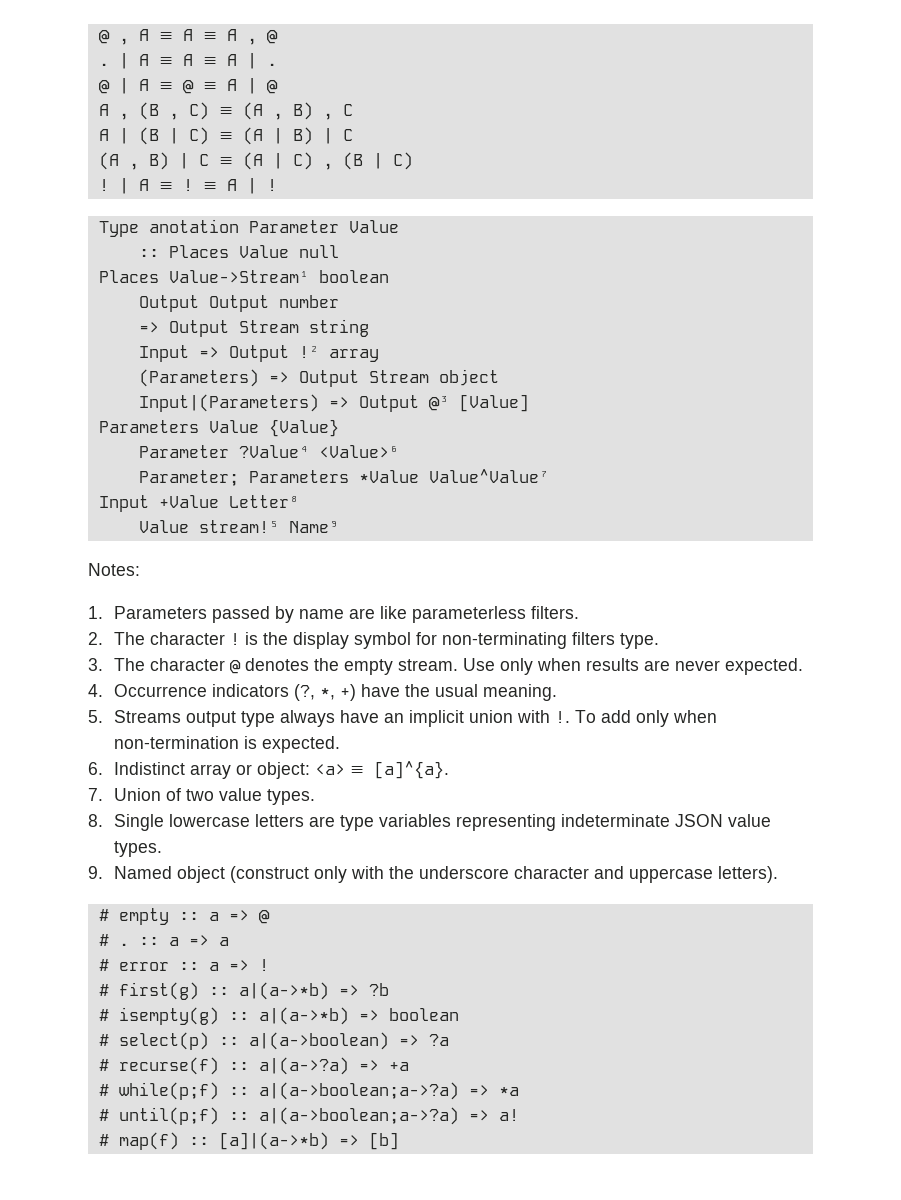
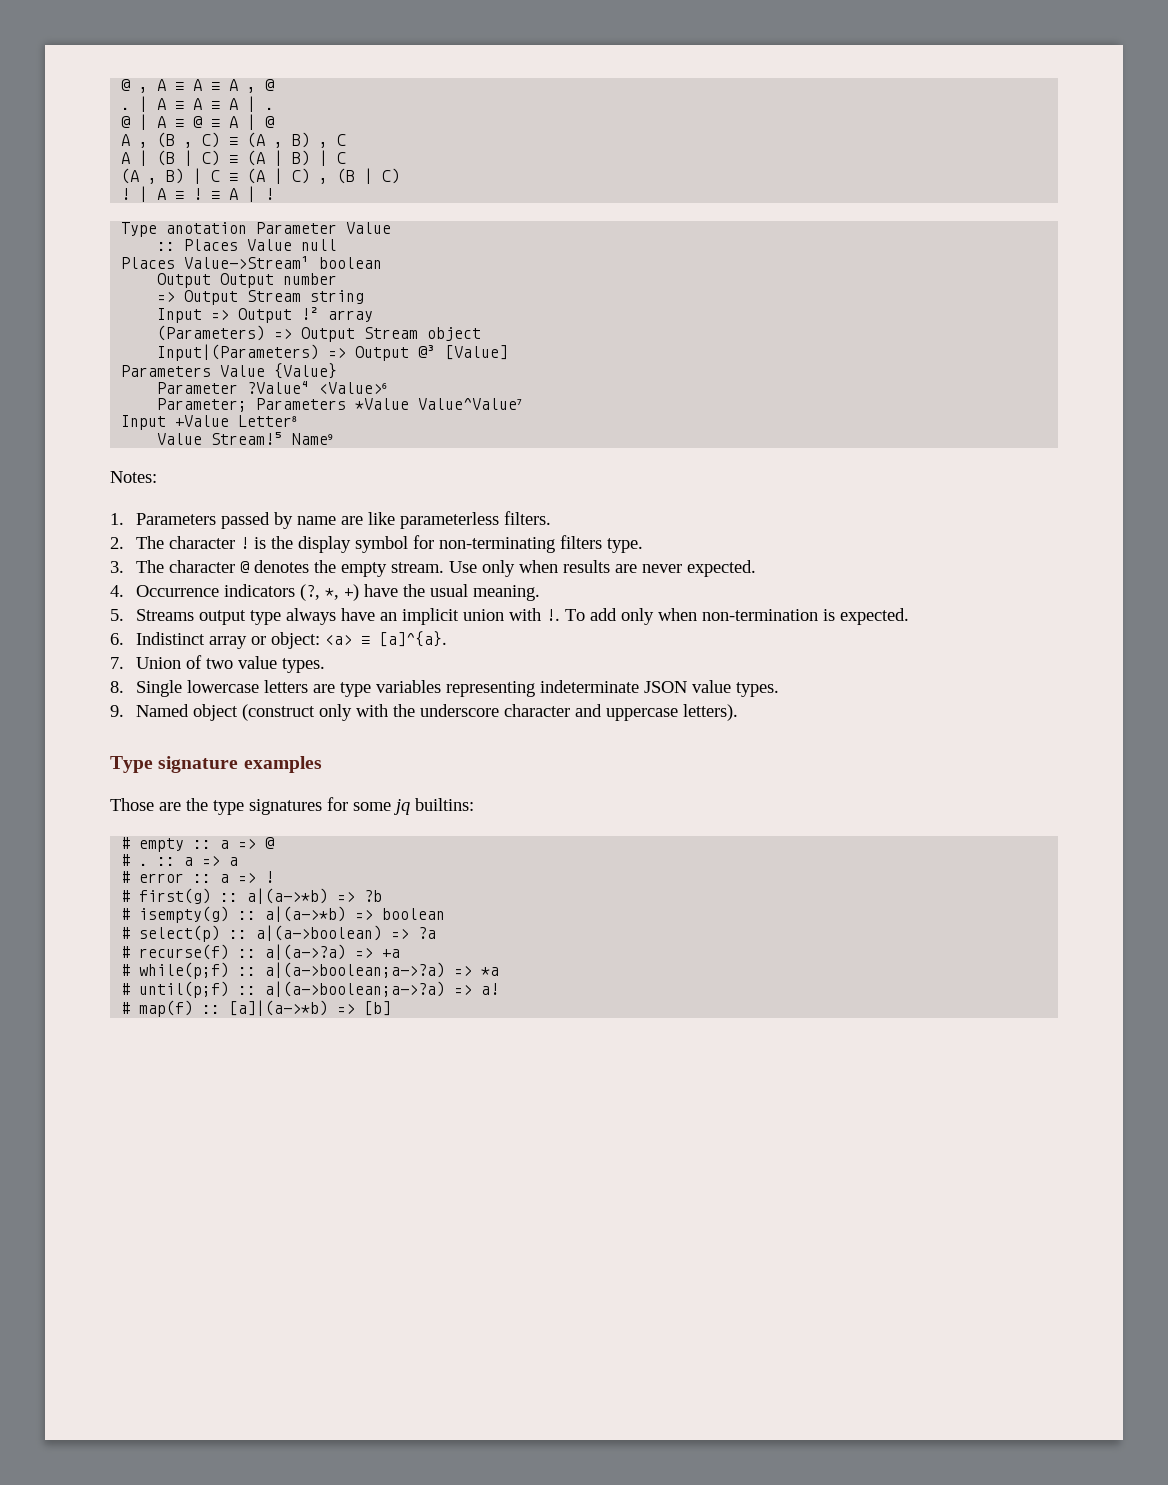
[198,520,279,533] stream!⁵ -> [211,432,284,445] Stream!⁵
(779, 874) none -> [110,756,322,773] [110,797,474,815] // Type signature examples // Those are the type signatures for some jq builtins:

